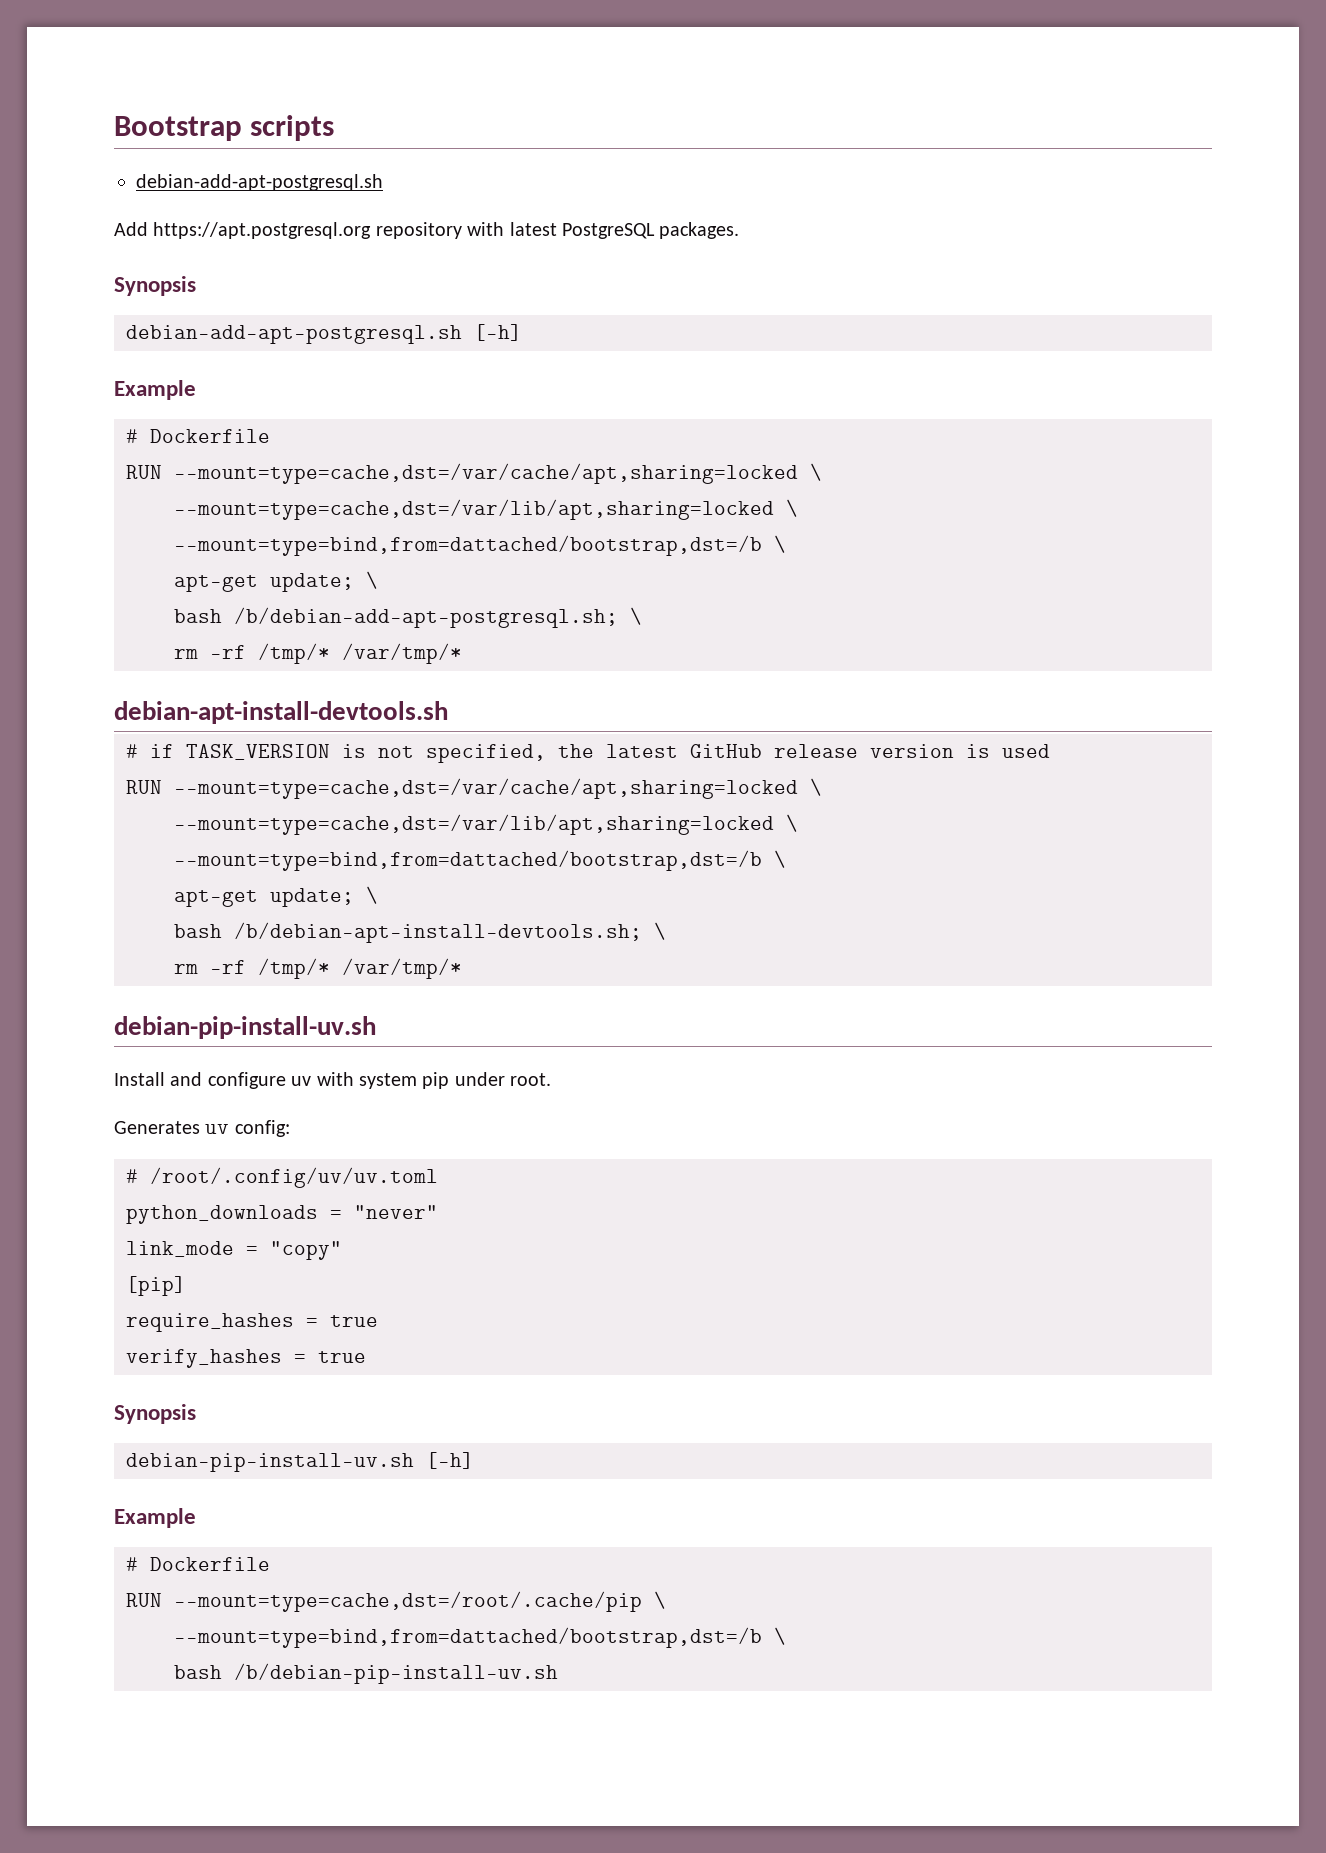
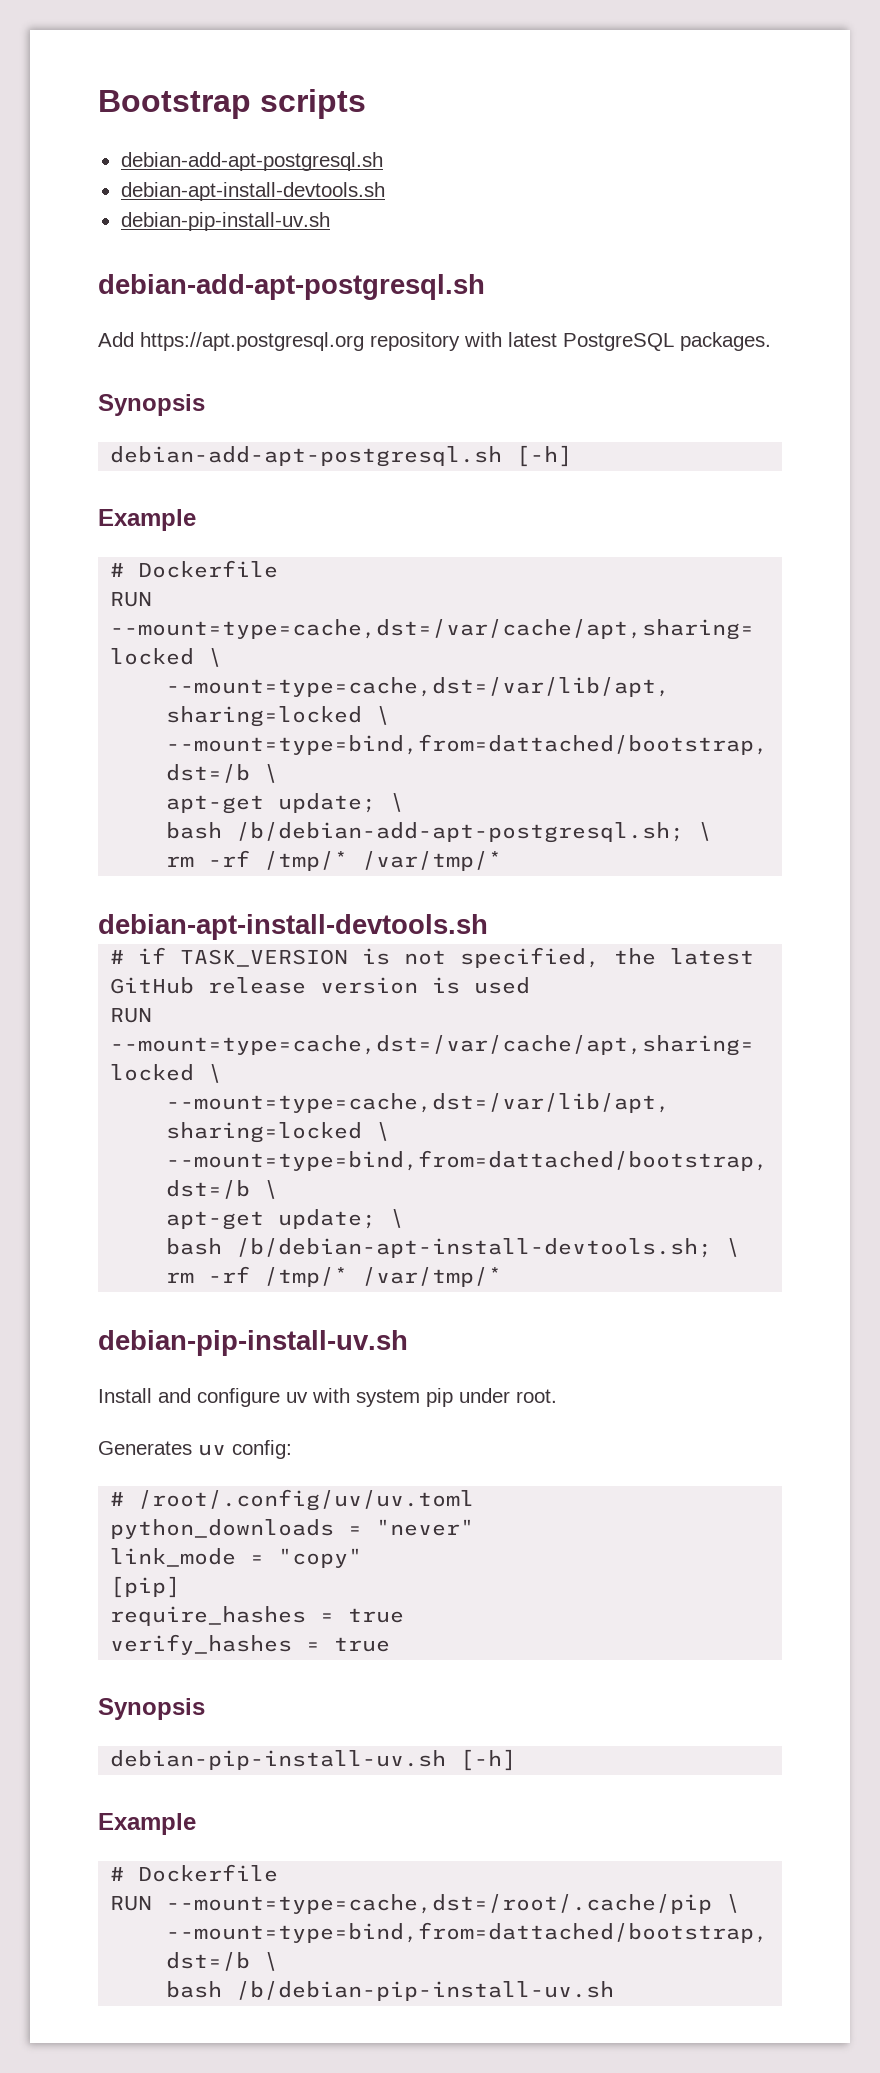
(383, 182) none -> [120,182,385,201] [120,212,330,231] [98,274,485,300] // debian-apt-install-devtools.sh // debian-pip-install-uv.sh // debian-add-apt-postgresql.sh

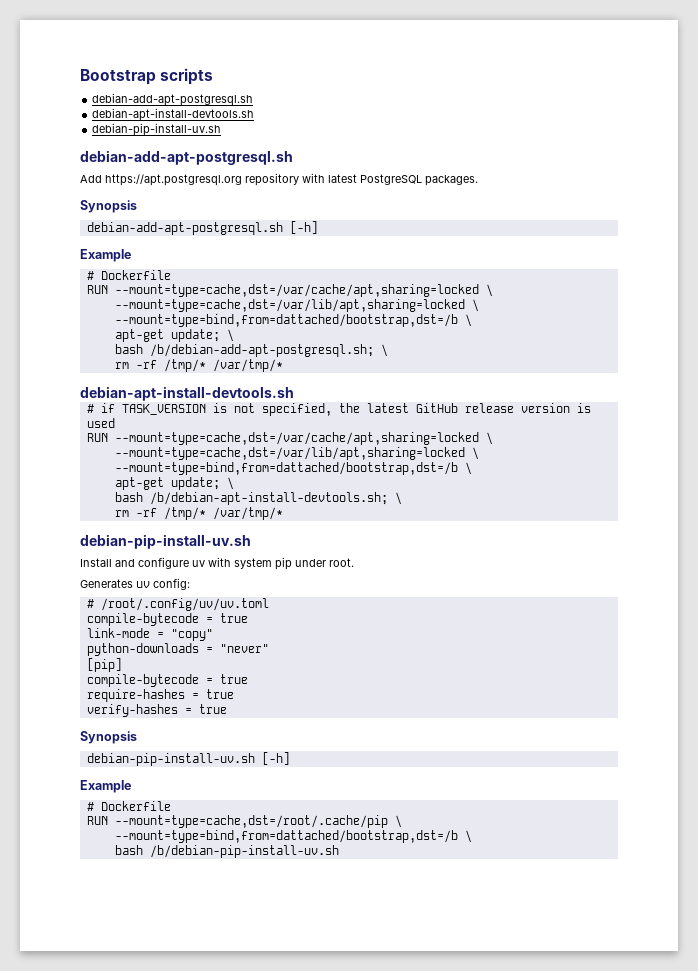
[110,1519,335,1539] python_downloads -> [86,613,248,626] [86,628,213,641] [86,643,199,656] compile-bytecode = true // link-mode = "copy" // python-downloads
[110,1548,363,1568] // link_mode = "copy" -> (269, 648) none
[110,1606,405,1626] [110,1634,293,1655] require_hashes = true // verify_hashes -> [86,674,248,687] [86,689,234,702] [86,704,178,717] compile-bytecode = true // require-hashes = true // verify-hashes

